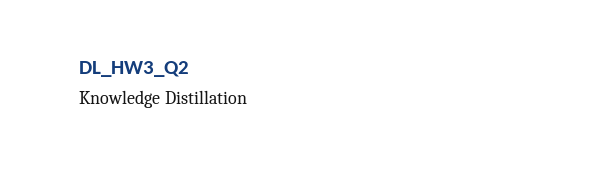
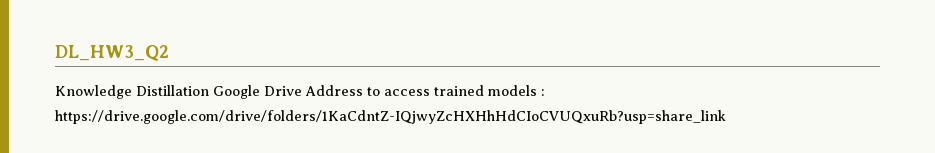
(247, 97) none -> [213,85,545,99] [55,110,726,124] Google Drive Address to access trained models : https://drive.google.com/drive/folders/1KaCdntZ-IQjwyZcHXHhHdCIoCVUQxuRb?usp=share_link

